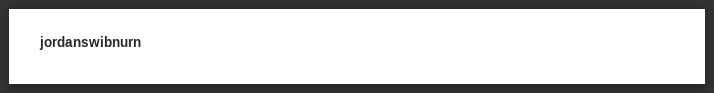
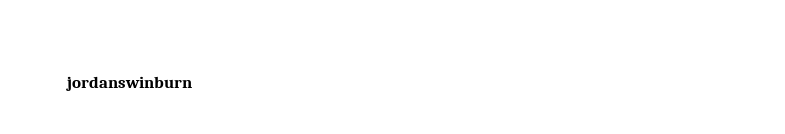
[39,36,141,50] jordanswibnurn -> [66,76,192,91] jordanswinburn

